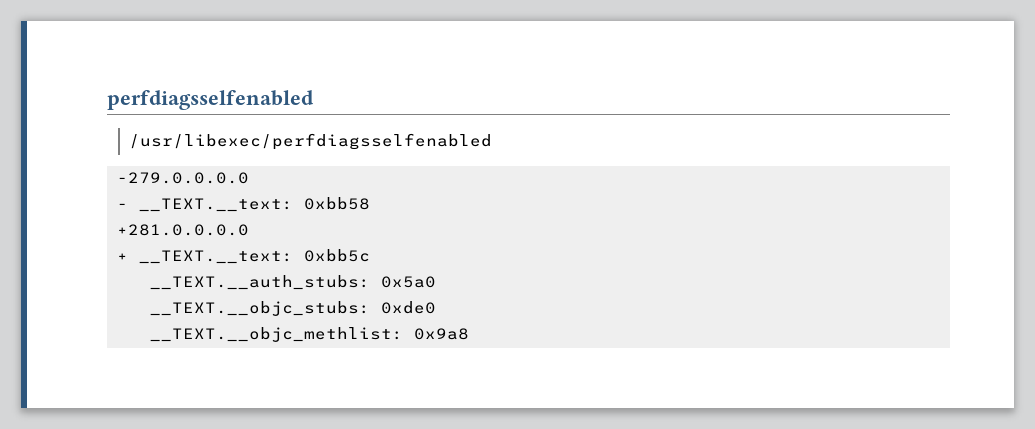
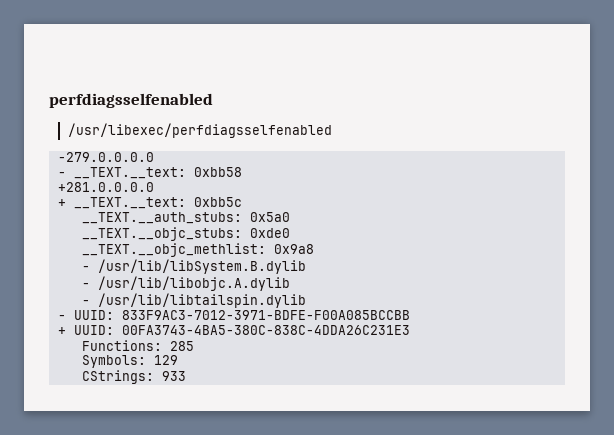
(469, 334) none -> [81,259,306,274] [81,276,290,291] [81,293,306,308] [57,310,410,320] [57,325,410,335] [81,340,194,351] [81,355,178,368] [81,370,186,384] // - /usr/lib/libSystem.B.dylib // - /usr/lib/libobjc.A.dylib // - /usr/lib/libtailspin.dylib // - UUID: 833F9AC3-7012-3971-BDFE-F00A085BCCBB // + UUID: 00FA3743-4BA5-380C-838C-4DDA26C231E3 // Functions: 285 // Symbols: 129 // CStrings: 933

